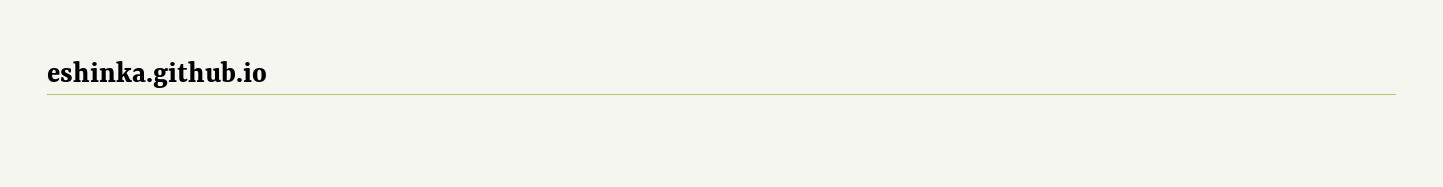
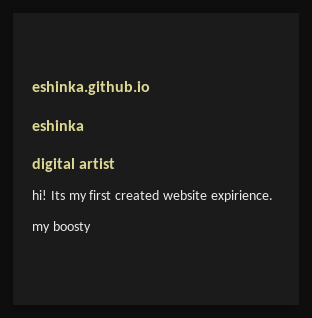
(267, 74) none -> [32,120,84,131] [32,158,116,172] [32,190,273,202] [32,221,91,233] // eshinka // digital artist // hi! Its my first created website expirience. // my boosty

